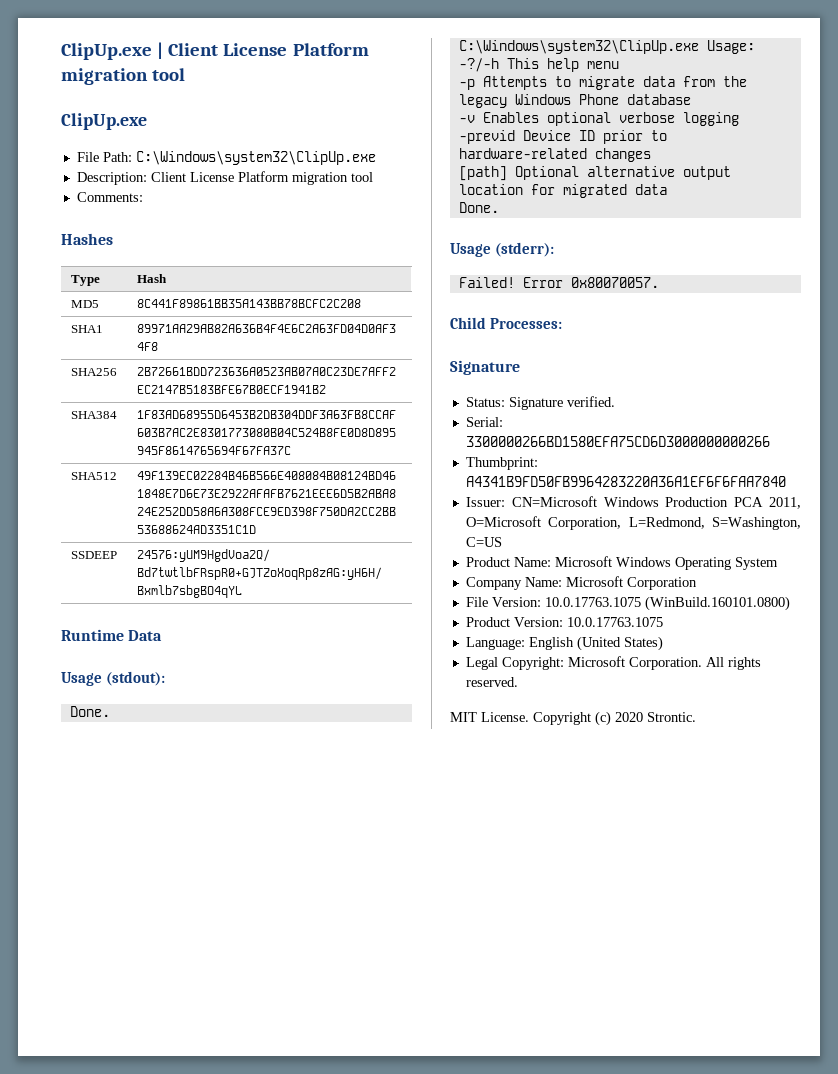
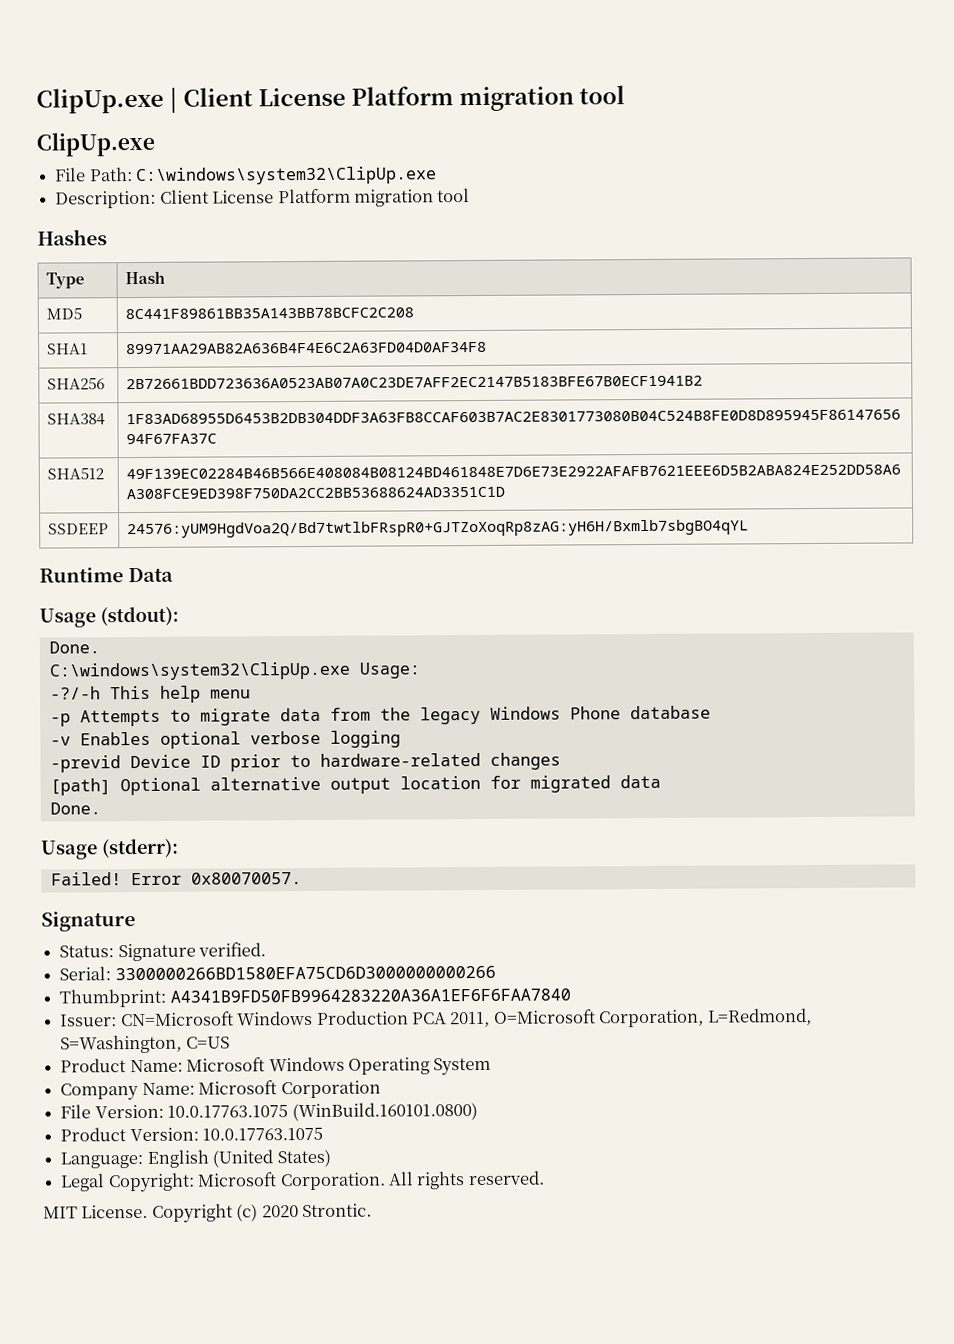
[135,151,376,165] C:\Windows\system32\ClipUp.exe -> [136,166,438,186] C:\windows\system32\ClipUp.exe
[76,192,143,202] // Comments: -> (471, 195) none
[458,40,699,54] C:\Windows\system32\ClipUp.exe -> [48,661,351,681] C:\windows\system32\ClipUp.exe
[450,317,563,329] // Child Processes: -> (302, 878) none

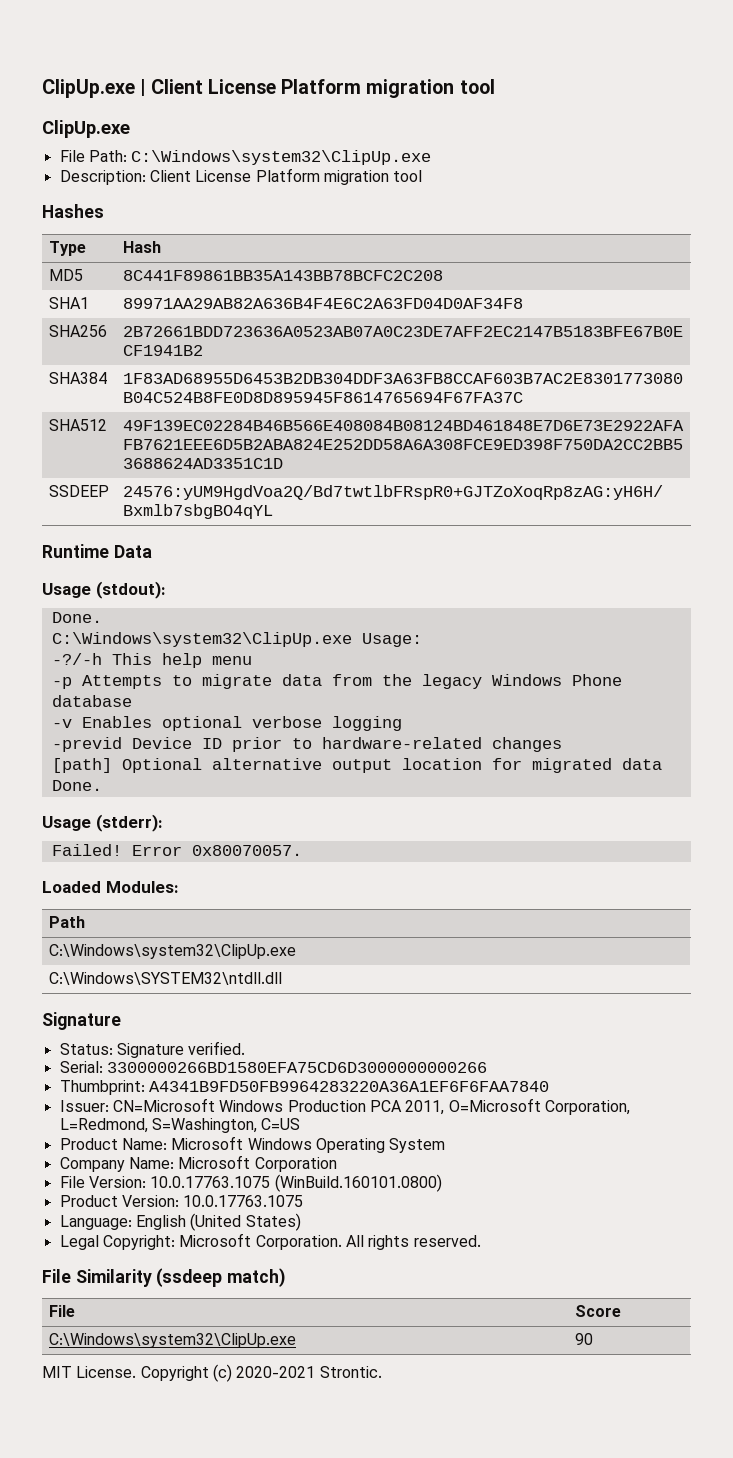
[136,166,438,186] C:\windows\system32\ClipUp.exe -> [131,150,432,165] C:\Windows\system32\ClipUp.exe
[48,661,351,681] C:\windows\system32\ClipUp.exe -> [51,632,352,647] C:\Windows\system32\ClipUp.exe
(302, 878) none -> [42,881,179,893] [48,916,85,928] [48,944,296,959] [48,972,282,985] // Loaded Modules: // Path // C:\Windows\system32\ClipUp.exe // C:\Windows\SYSTEM32\ntdll.dll
(545, 1178) none -> [42,1268,287,1287] [48,1305,75,1317] [574,1305,621,1317] [48,1333,296,1348] [574,1333,593,1345] // File Similarity (ssdeep match) // File | Score // C:\Windows\system32\ClipUp.exe | 90
[261,1205,299,1218] 2020 -> [236,1366,316,1378] 2020-2021

